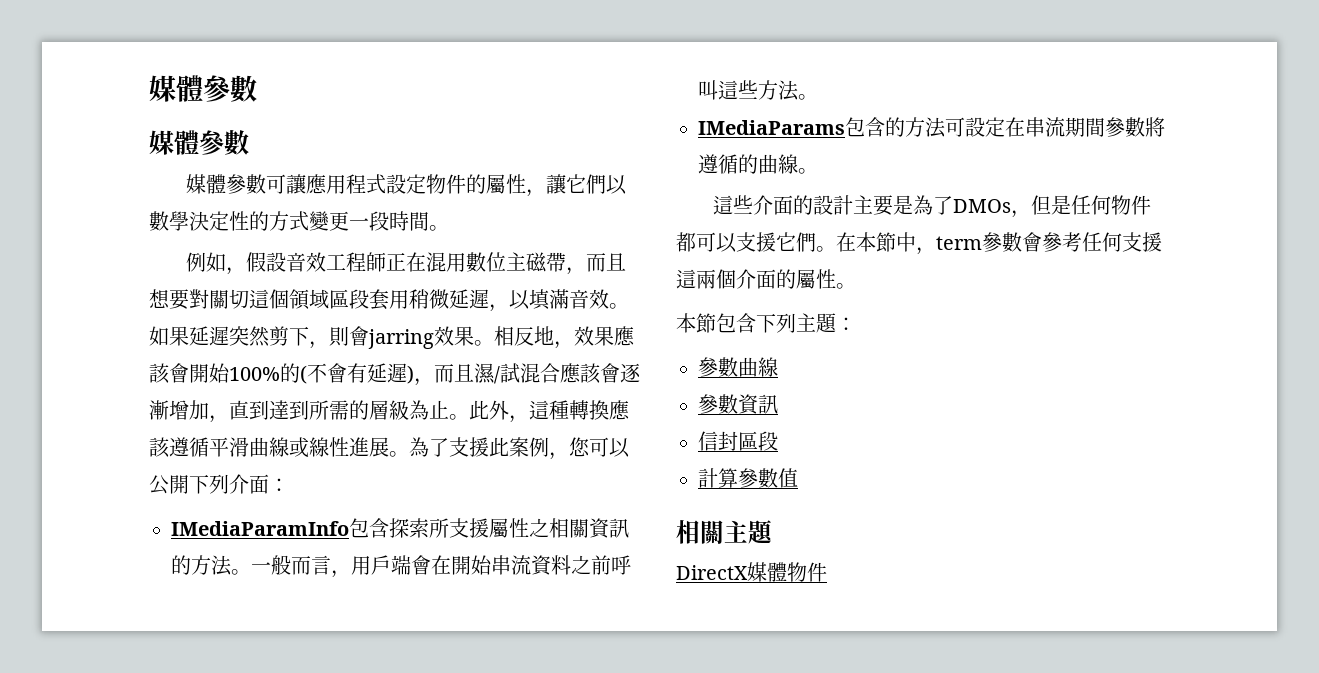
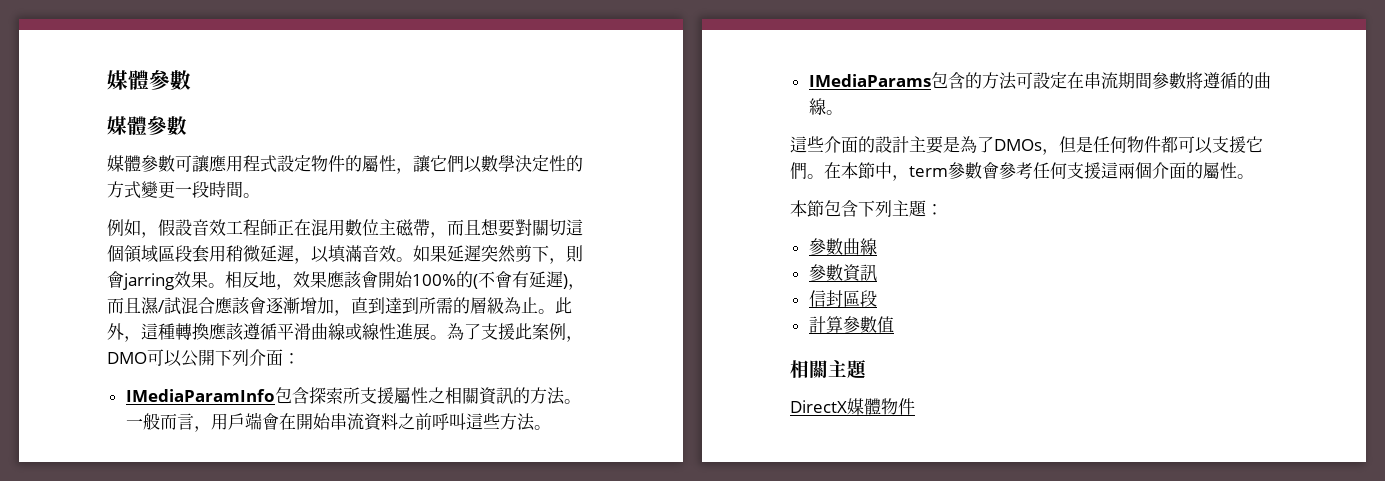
[569,437,590,457] 您 -> [107,352,147,364] DMO

